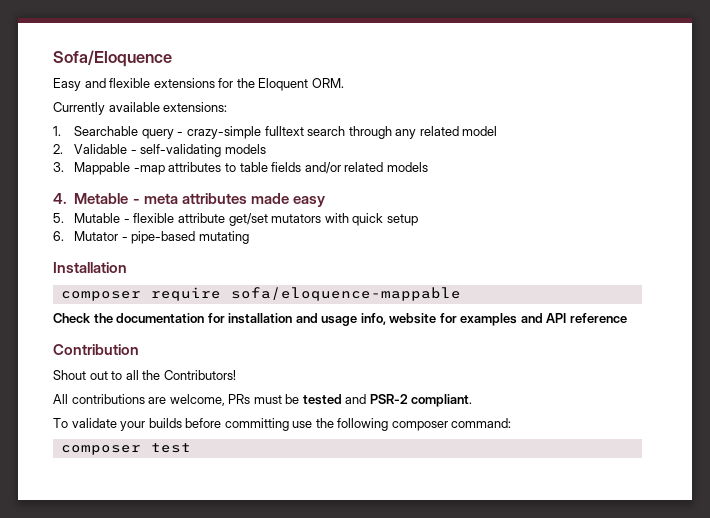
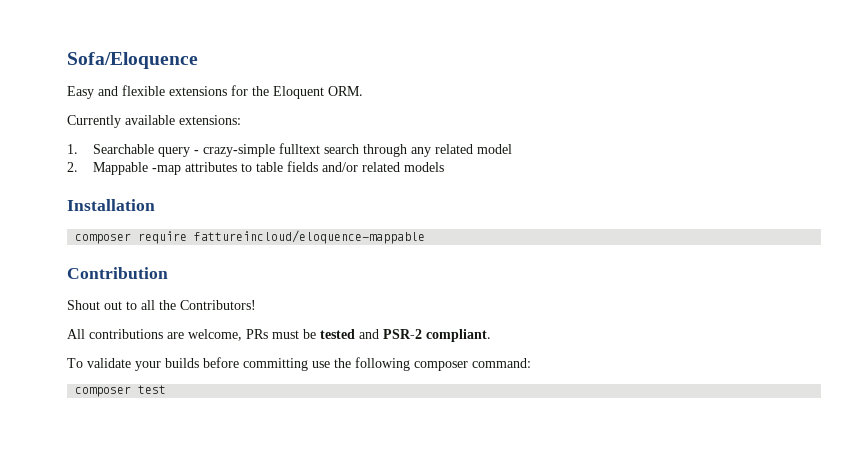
[74,144,266,157] [53,162,64,172] Validable - self-validating models // 3. -> (78, 167) none
[53,193,325,207] [53,213,418,226] [53,231,249,244] [53,262,127,273] [60,287,461,301] [53,313,627,326] 4. Metable - meta attributes made easy // 5. Mutable - flexible attribute get/set mutators with quick setup // 6. Mutator - pipe-based mutating // Installation // composer require sofa/eloquence-mappable // Check the documentation for installation and usage info, website for examples and API reference -> [67,199,155,211] [75,230,426,244] Installation // composer require fattureincloud/eloquence-mappable

